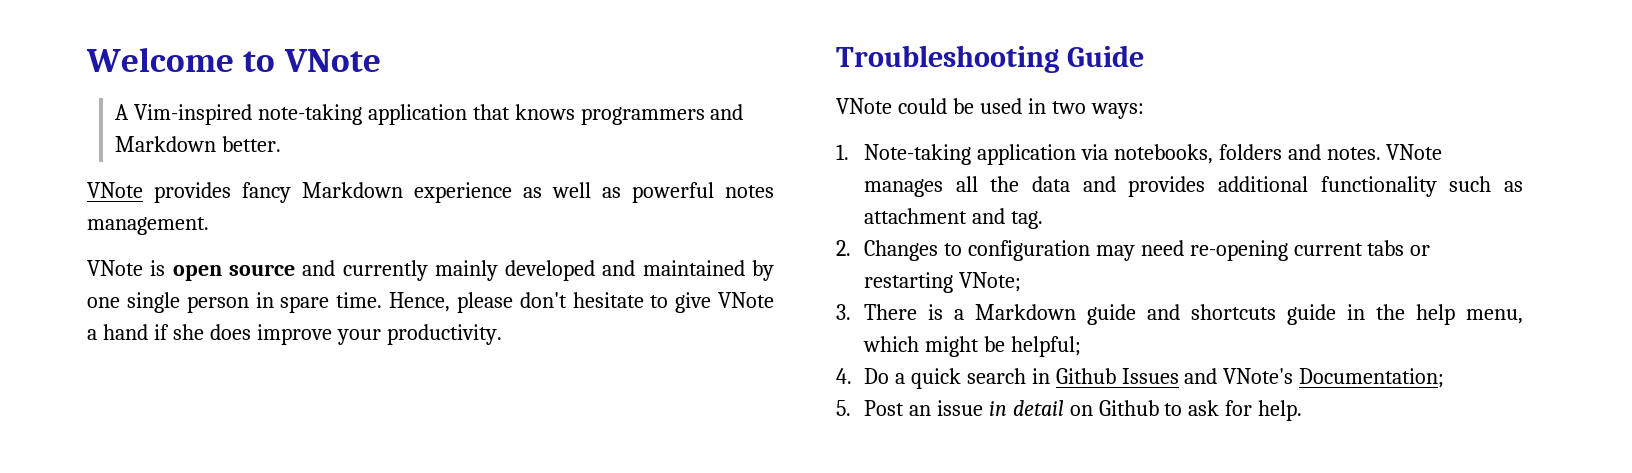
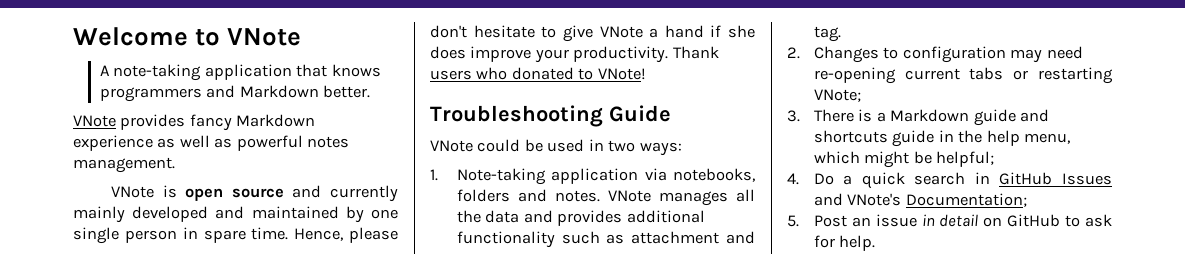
[133,104,252,125] Vim-inspired -> (110, 70) none
(502, 334) none -> [672,46,719,59] [430,67,646,80] Thank users who donated to VNote!
[1055,368,1116,384] Github -> [999,172,1053,185] GitHub
[1098,400,1159,416] Github -> [1007,214,1061,227] GitHub

